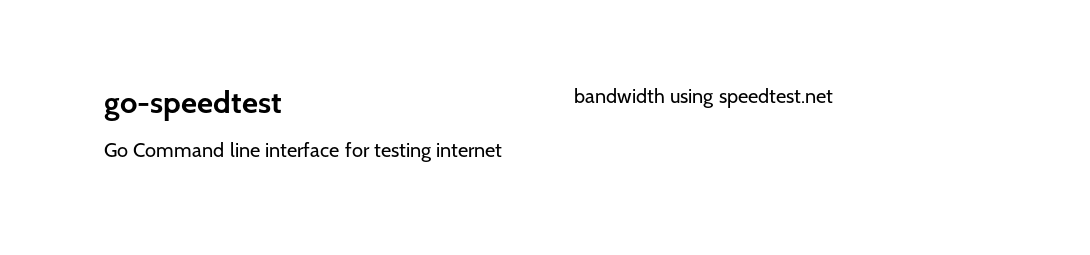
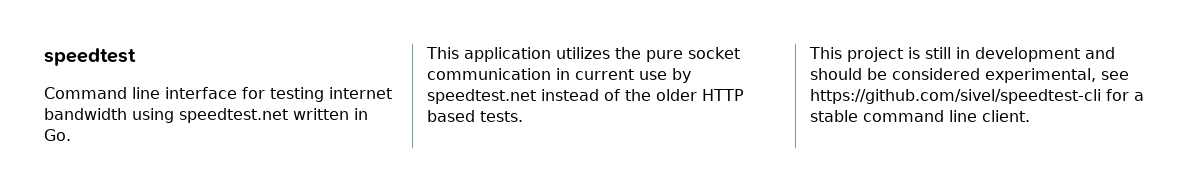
[104,90,282,121] [104,143,128,157] go-speedtest // Go -> [44,48,136,66] speedtest //
(833, 98) none -> [293,108,368,120] [44,129,71,141] [426,47,740,62] [427,68,691,83] [427,89,744,104] [427,110,523,122] [809,47,1115,62] [810,68,1129,83] [810,89,1144,104] [810,110,1030,122] written in Go. // This application utilizes the pure socket communication in current use by speedtest.net instead of the older HTTP based tests. // This project is still in development and should be considered experimental, see https://github.com/sivel/speedtest-cli for a stable command line client.

